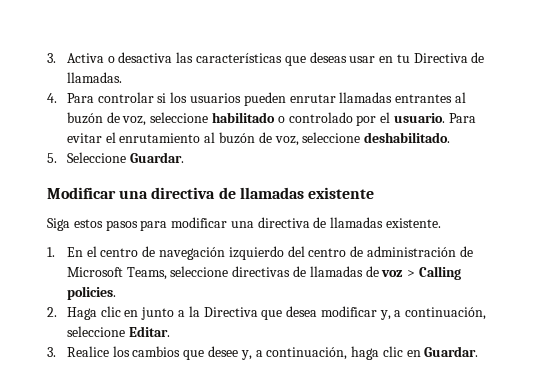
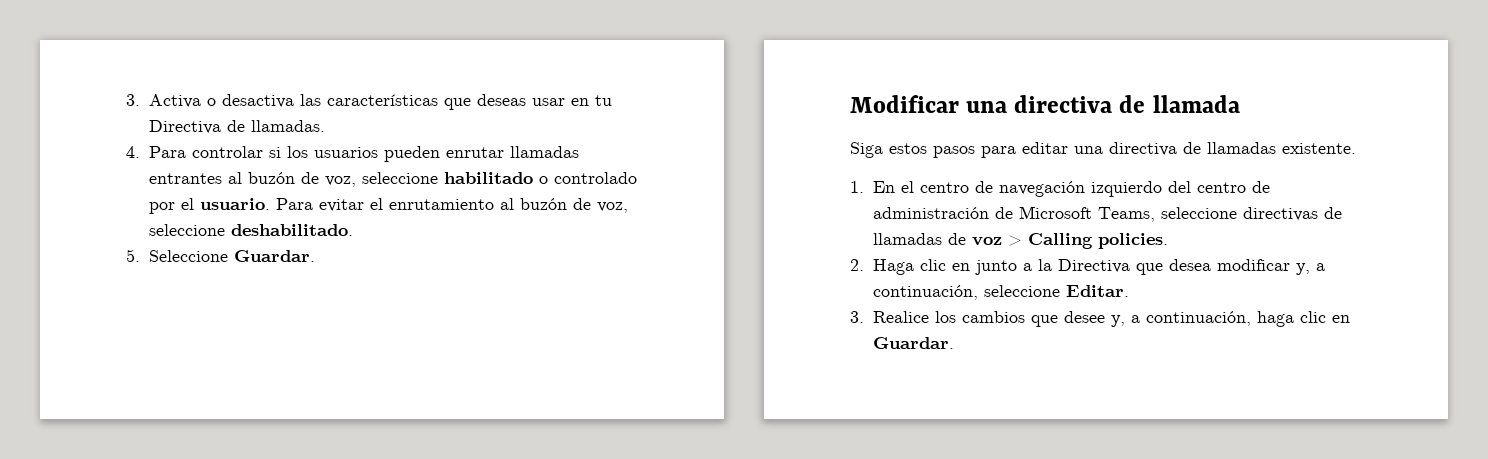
[239,187,374,199] llamadas existente -> [1152,95,1240,113] llamada
[171,217,228,228] modificar -> [1022,142,1068,154] editar

